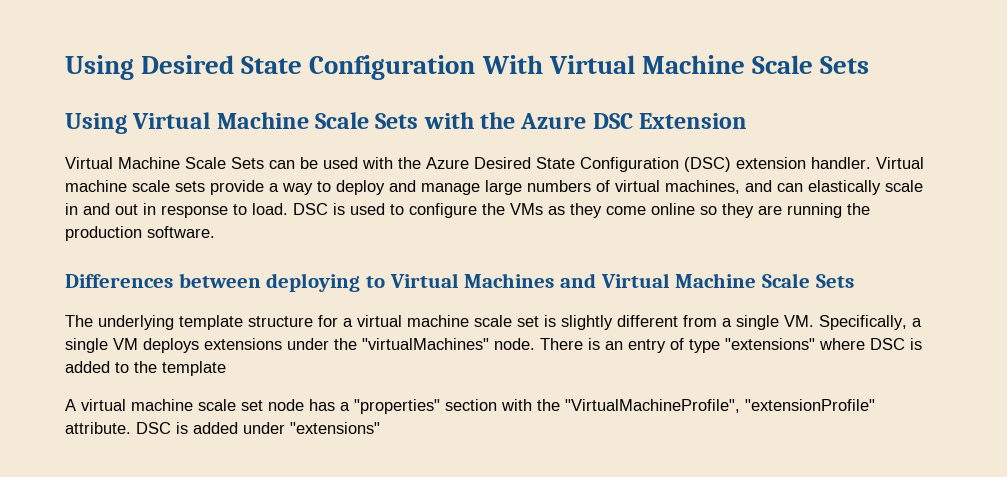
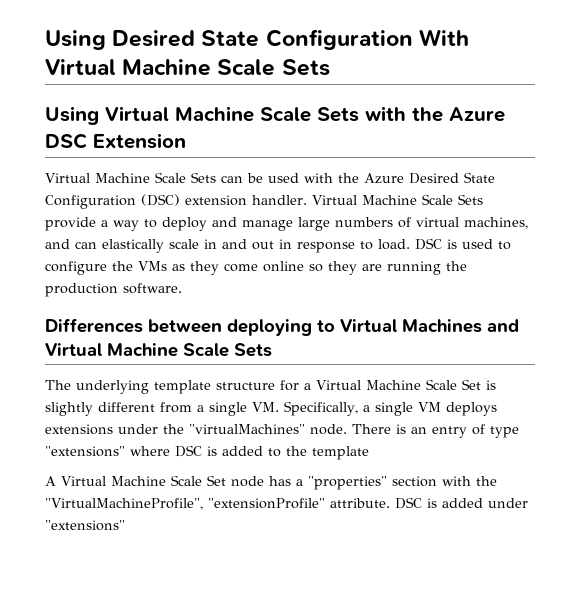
[65,180,205,192] machine scale sets -> [362,194,483,205] Machine Scale Sets
[357,315,539,327] virtual machine scale set -> [316,379,481,390] Virtual Machine Scale Set
[81,399,263,411] virtual machine scale set -> [61,475,226,486] Virtual Machine Scale Set

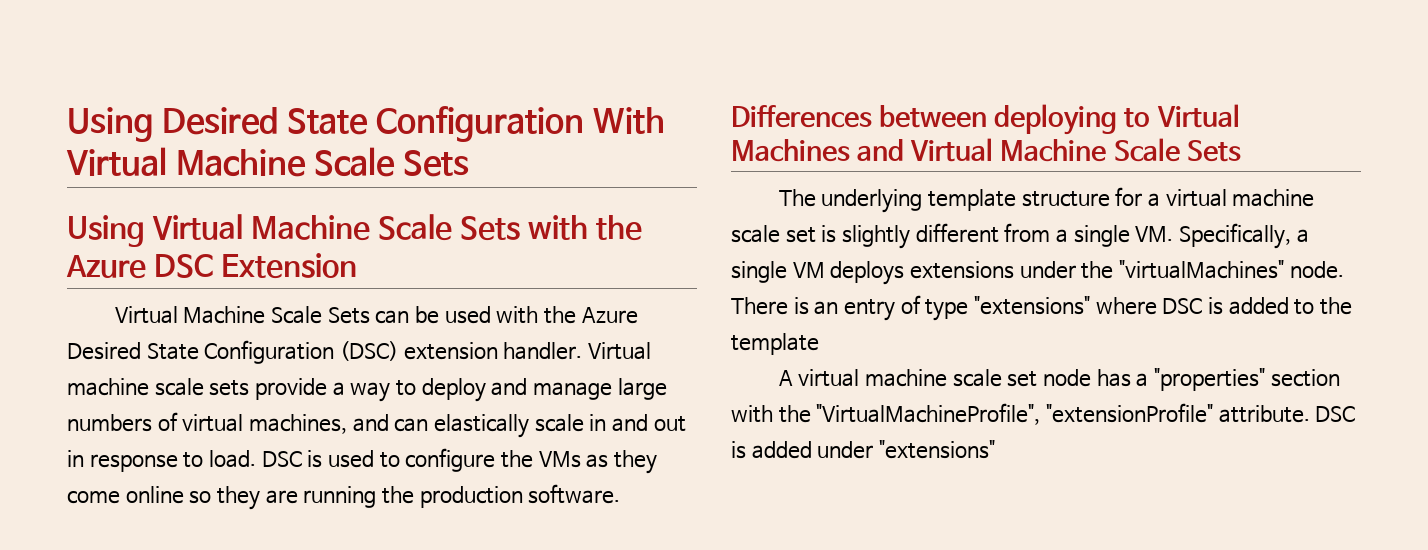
[362,194,483,205] Machine Scale Sets -> [67,378,250,396] machine scale sets
[316,379,481,390] Virtual Machine Scale Set -> [1165,189,1315,207] [731,225,816,243] virtual machine scale set
[61,475,226,486] Virtual Machine Scale Set -> [798,369,1038,387] virtual machine scale set

